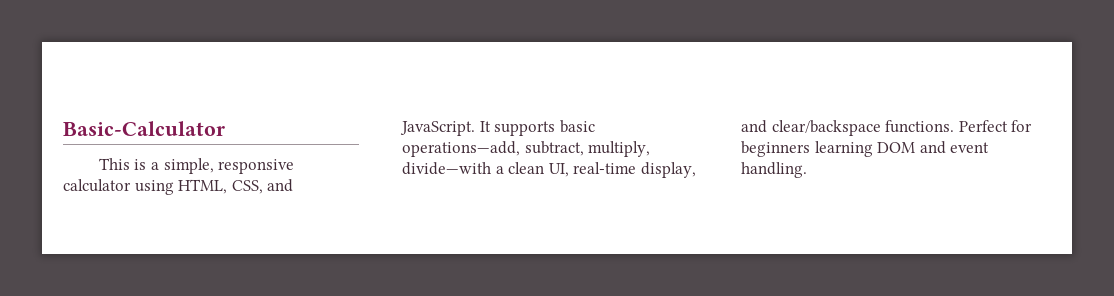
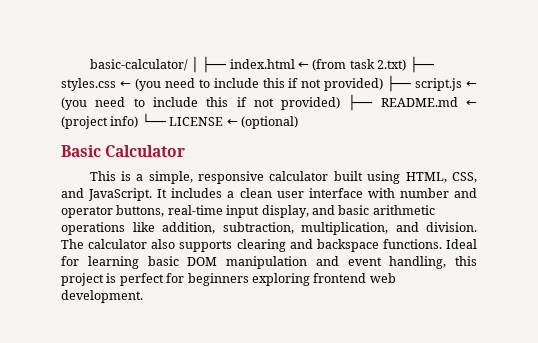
[63,121,225,136] Basic-Calculator -> [89,56,434,73] [61,75,477,92] [61,94,478,111] [61,113,298,129] [61,145,186,157] basic-calculator/ │ ├── index.html ← (from task 2.txt) ├── styles.css ← (you need to include this if not provided) ├── script.js ← (you need to include this if not provided) ├── README.md ← (project info) └── LICENSE ← (optional) // Basic Calculator
(131, 185) none -> [333,171,363,181] built
[494,120,595,136] [402,141,651,157] [402,162,696,178] [741,120,1033,136] [741,141,990,157] [741,162,807,178] supports basic operations—add, subtract, multiply, divide—with a clean UI, real-time display, and clear/backspace functions. Perfect for beginners learning DOM and event handling. -> [171,188,477,198] [61,205,435,218] [61,222,477,235] [61,239,477,252] [61,256,477,269] [61,273,396,286] [61,290,143,303] includes a clean user interface with number and operator buttons, real-time input display, and basic arithmetic operations like addition, subtraction, multiplication, and division. The calculator also supports clearing and backspace functions. Ideal for learning basic DOM manipulation and event handling, this project is perfect for beginners exploring frontend web development.

